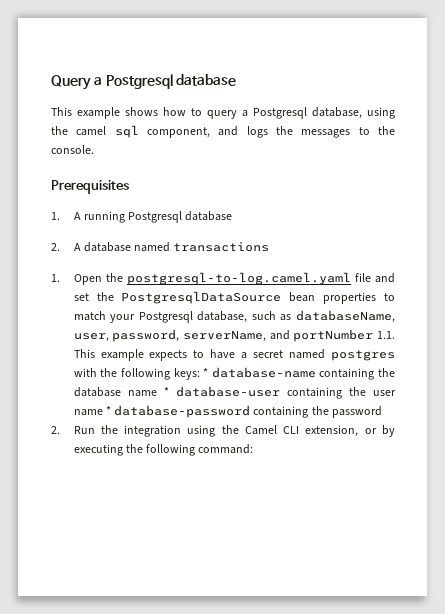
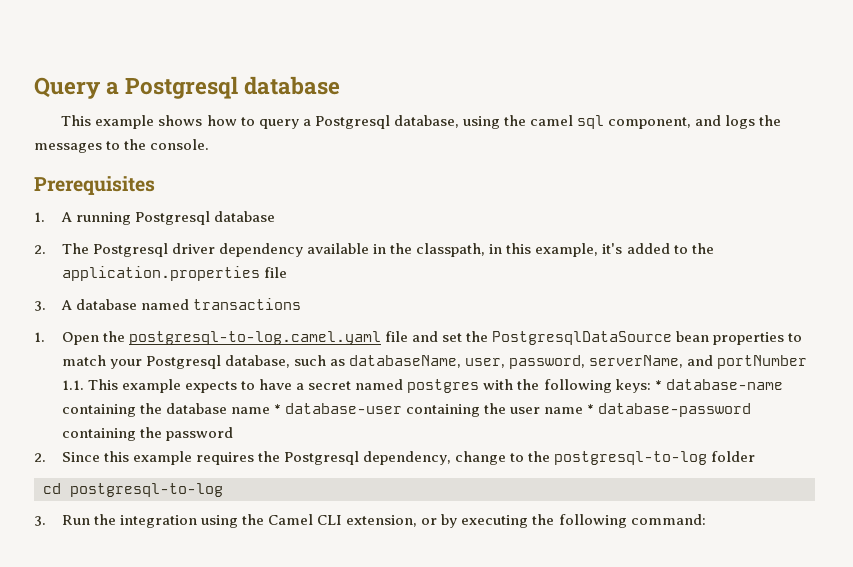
(60, 247) none -> [61,243,714,257] [61,266,287,281] [34,301,46,311] The Postgresql driver dependency available in the classpath, in this example, it's added to the application.properties file // 3.
(60, 430) none -> [61,451,756,465] [43,483,223,497] [34,516,46,526] Since this example requires the Postgresql dependency, change to the postgresql-to-log folder // cd postgresql-to-log // 3.

